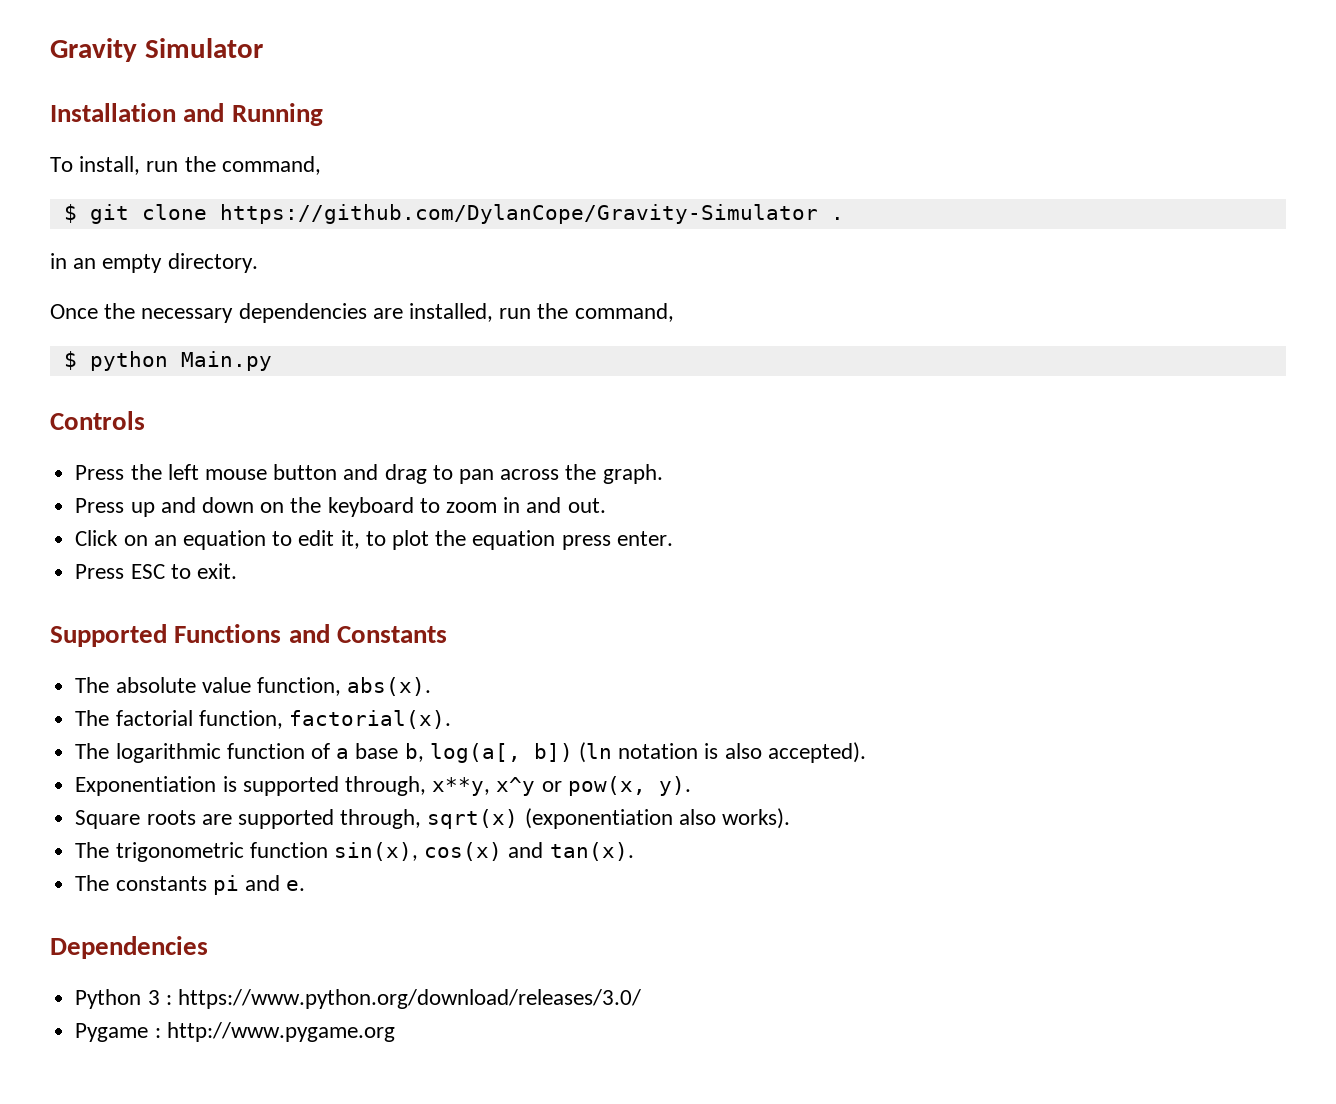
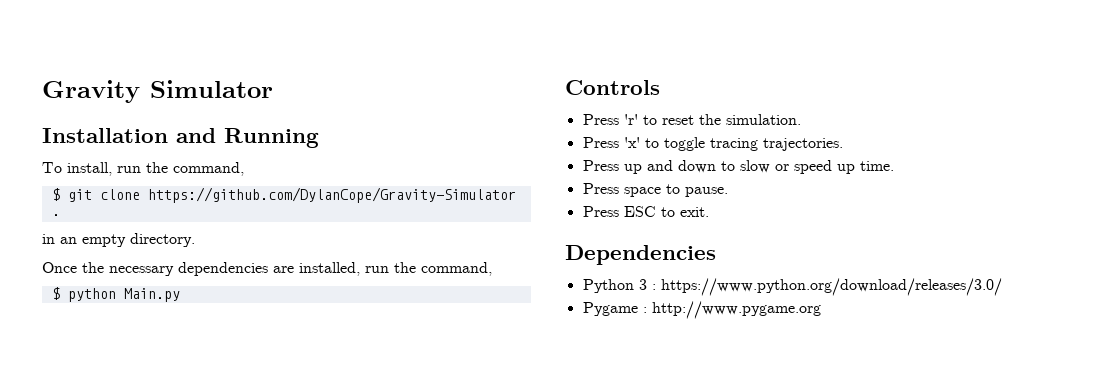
[130,464,663,484] [75,497,606,517] [75,530,673,550] [75,563,237,579] [50,624,447,647] [75,677,432,696] [75,710,451,729] [75,742,866,763] [75,776,691,796] [75,808,790,829] [75,842,634,862] [75,875,306,895] the left mouse button and drag to pan across the graph. // Press up and down on the keyboard to zoom in and out. // Click on an equation to edit it, to plot the equation press enter. // Press ESC to exit. // Supported Functions and Constants // The absolute value function, abs(x). // The factorial function, factorial(x). // The logarithmic function of a base b, log(a[, b]) (ln notation is also accepted). // Exponentiation is supported through, x**y, x^y or pow(x, y). // Square roots are supported through, sqrt(x) (exponentiation also works). // The trigonometric function sin(x), cos(x) and tan(x). // The constants pi and e. -> [623,114,801,125] [582,137,843,151] [582,160,894,174] [582,183,728,197] [582,206,709,217] 'r' to reset the simulation. // Press 'x' to toggle tracing trajectories. // Press up and down to slow or speed up time. // Press space to pause. // Press ESC to exit.

